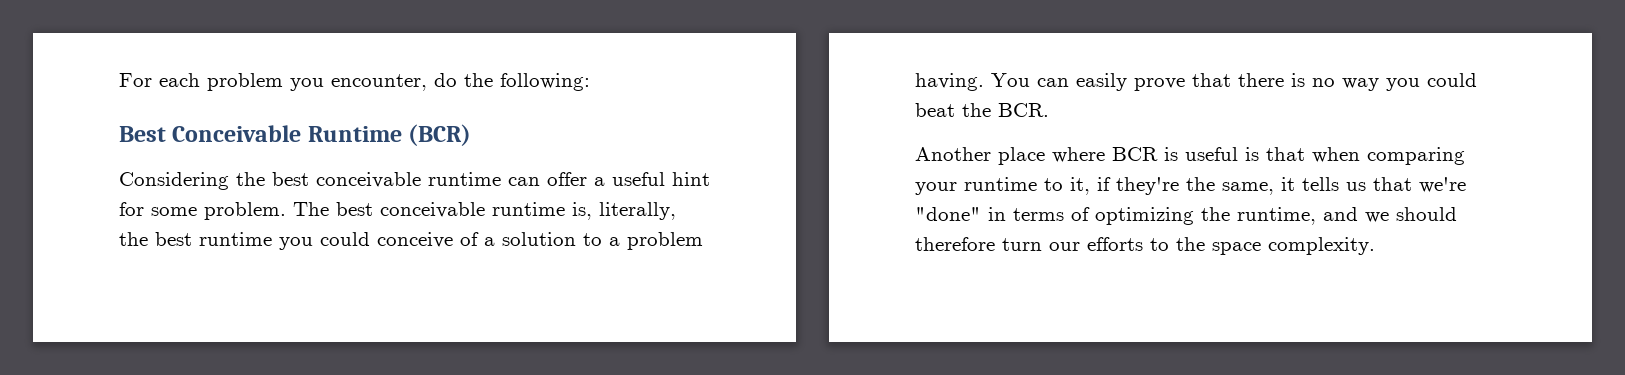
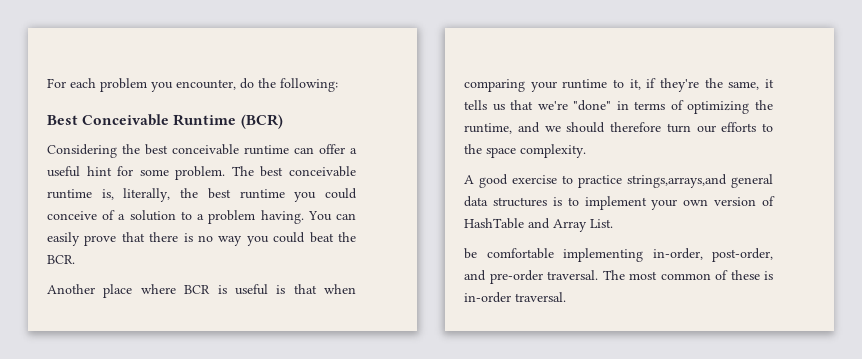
(1375, 246) none -> [464,174,773,188] [464,196,775,210] [464,218,613,232] [464,248,773,262] [464,270,773,284] [464,292,566,303] // A good exercise to practice strings,arrays,and general data structures is to implement your own version of HashTable and Array List. // be comfortable implementing in-order, post-order, and pre-order traversal. The most common of these is in-order traversal.

